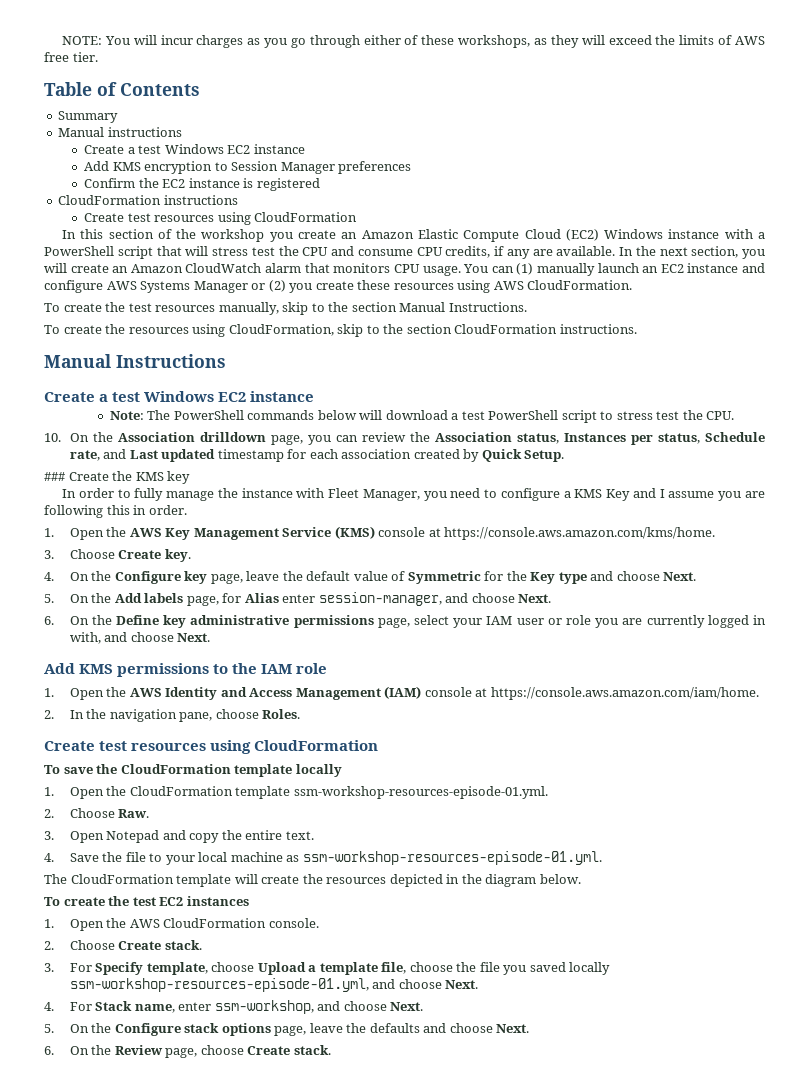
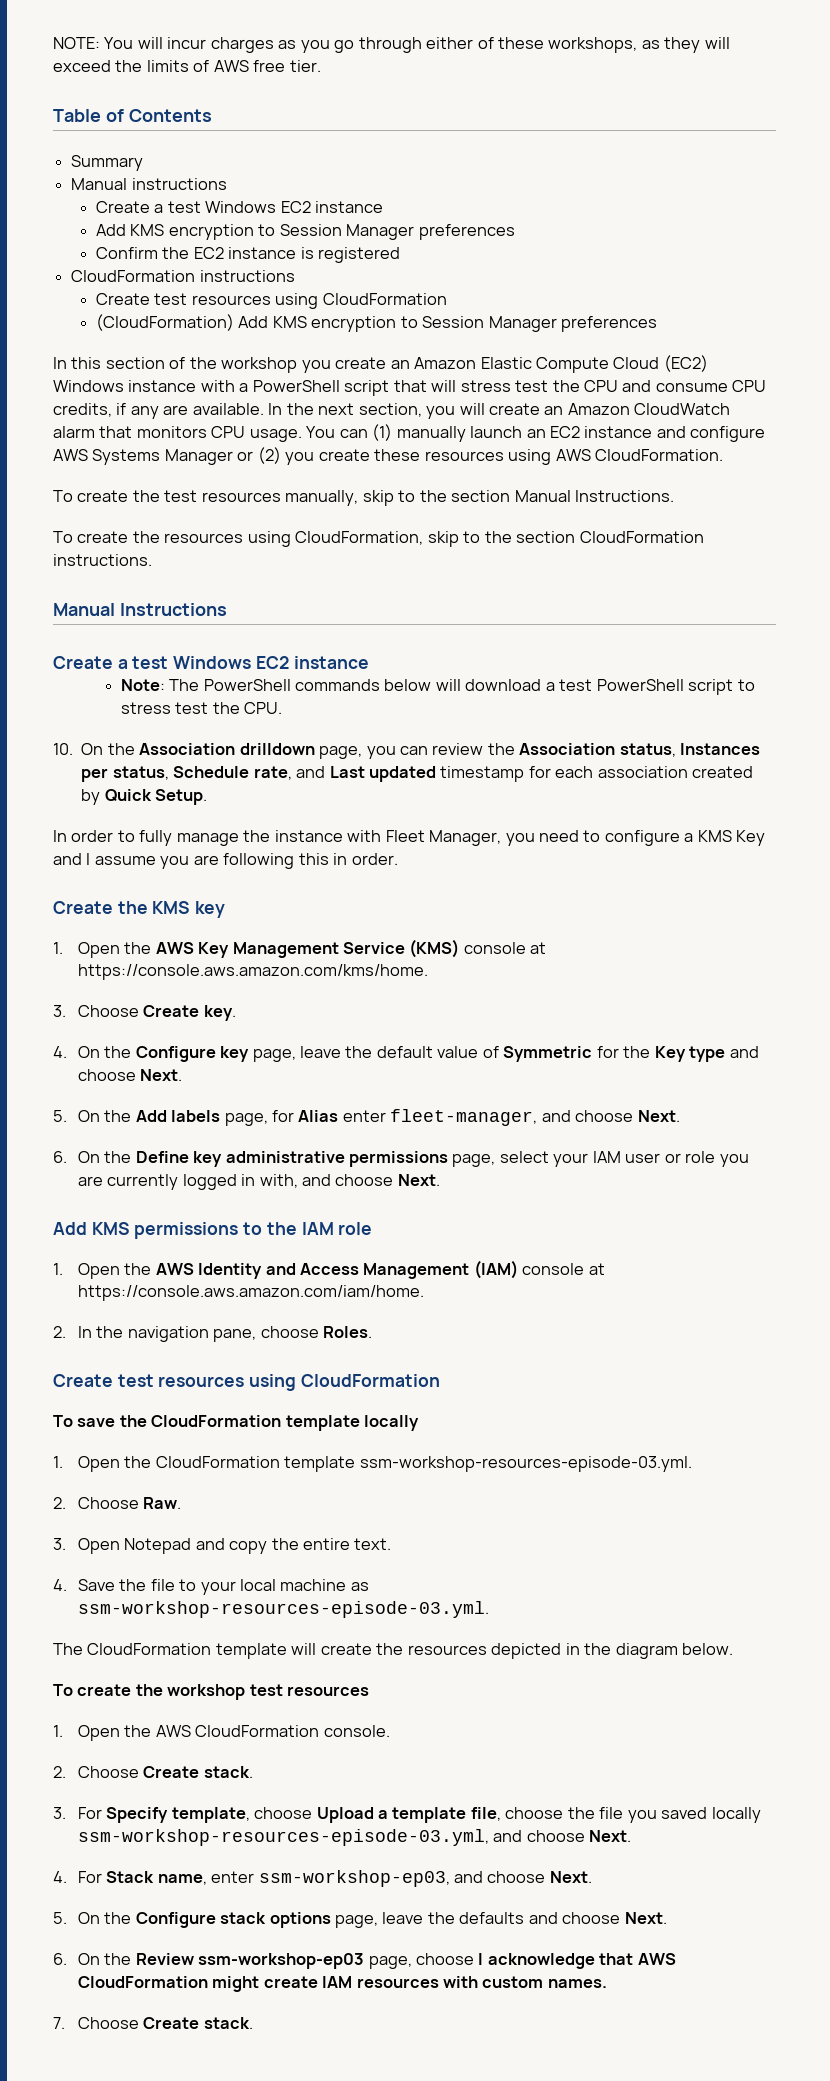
(358, 217) none -> [95,314,658,332] // (CloudFormation) Add KMS encryption to Session Manager preferences
[44,471,191,484] // ### Create the KMS key -> (208, 797) none
(187, 510) none -> [53,901,226,918] // Create the KMS key
[318,592,442,606] session-manager, -> [390,1109,538,1126] fleet-manager,
[293,786,548,799] ssm-workshop-resources-episode-01.yml. -> [359,1456,692,1472] ssm-workshop-resources-episode-03.yml.
[302,851,602,865] ssm-workshop-resources-episode-01.yml. -> [77,1601,489,1618] ssm-workshop-resources-episode-03.yml.
[132,896,249,906] test EC2 instances -> [167,1684,370,1700] workshop test resources
[69,978,369,992] ssm-workshop-resources-episode-01.yml, -> [77,1829,489,1846] ssm-workshop-resources-episode-03.yml,
[214,1000,314,1014] ssm-workshop, -> [258,1870,450,1887] ssm-workshop-ep03,
(163, 1050) none -> [198,1953,365,1969] ssm-workshop-ep03
(244, 1050) none -> [478,1953,676,1969] [77,1976,607,1992] [53,2017,139,2029] I acknowledge that AWS CloudFormation might create IAM resources with custom names. // 7. Choose

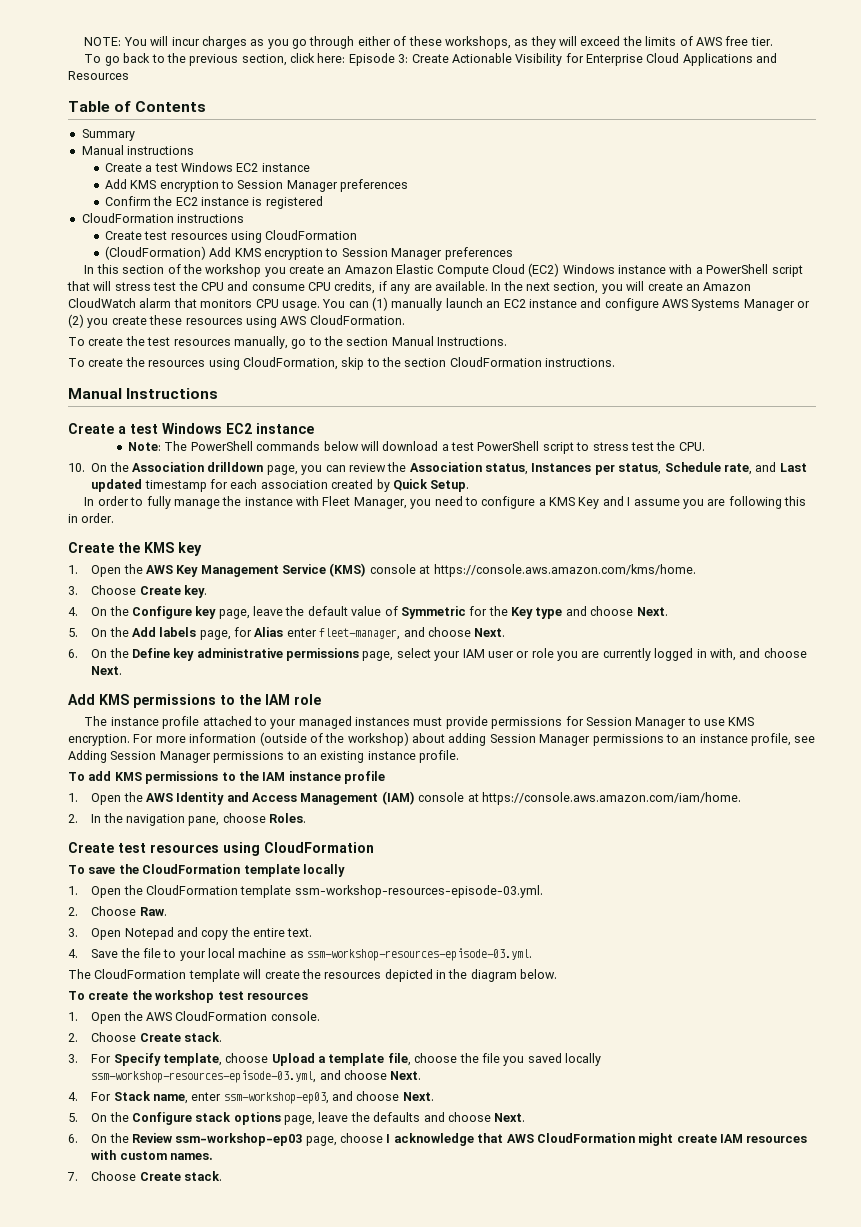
(321, 66) none -> [84,53,778,66] [68,71,129,80] // To go back to the previous section, click here: Episode 3: Create Actionable Visibility for Enterprise Cloud Applications and Resources
[362,490,394,506] skip -> [291,339,307,349] go
(373, 1228) none -> [84,716,755,729] [68,732,816,746] [68,750,459,763] [68,771,385,784] // The instance profile attached to your managed instances must provide permissions for Session Manager to use KMS encryption. For more information (outside of the workshop) about adding Session Manager permissions to an instance profile, see Adding Session Manager permissions to an existing instance profile. // To add KMS permissions to the IAM instance profile

